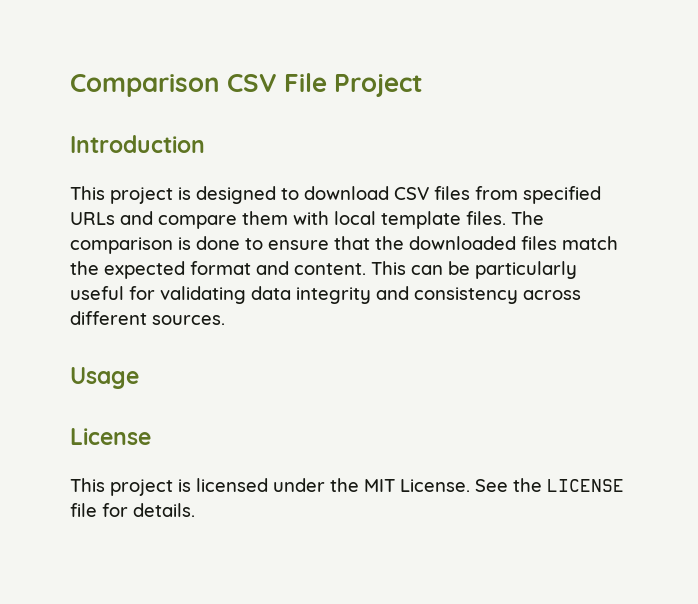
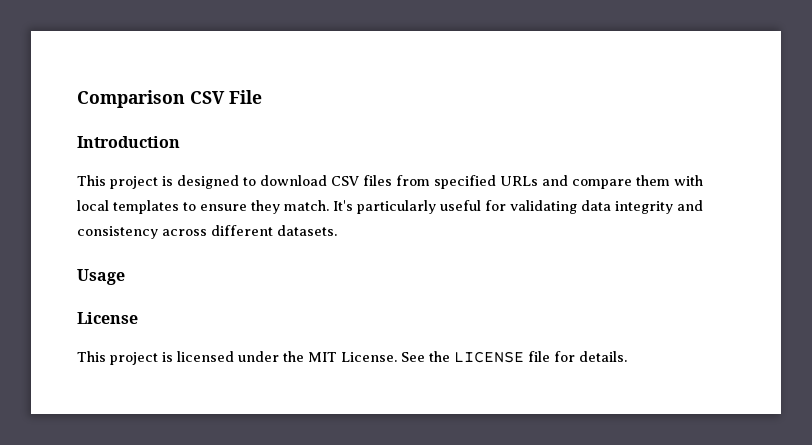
[334,74,424,97] Project -> (262, 97) none
[381,211,544,229] [70,236,618,254] [70,261,470,279] template files. The comparison is done to ensure that the downloaded files match the expected format and content. This can be -> [113,200,353,214] templates to ensure they match. It's
[152,315,225,325] sources. -> [277,225,337,236] datasets.

